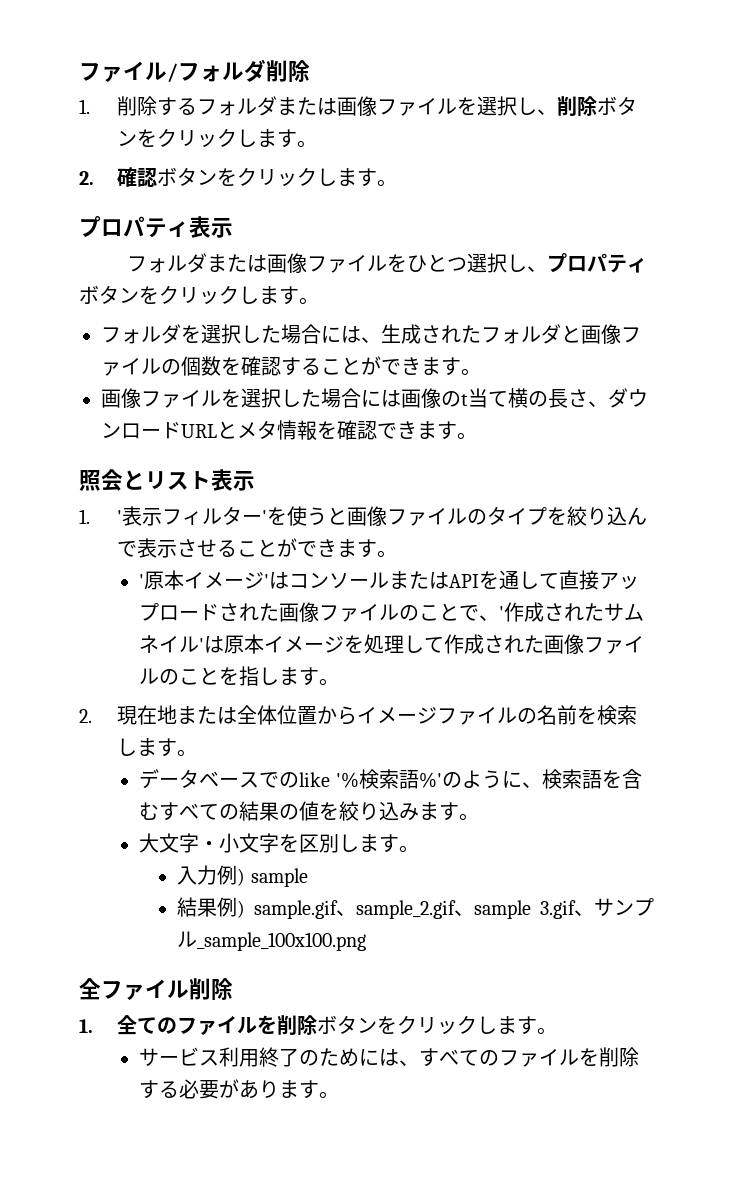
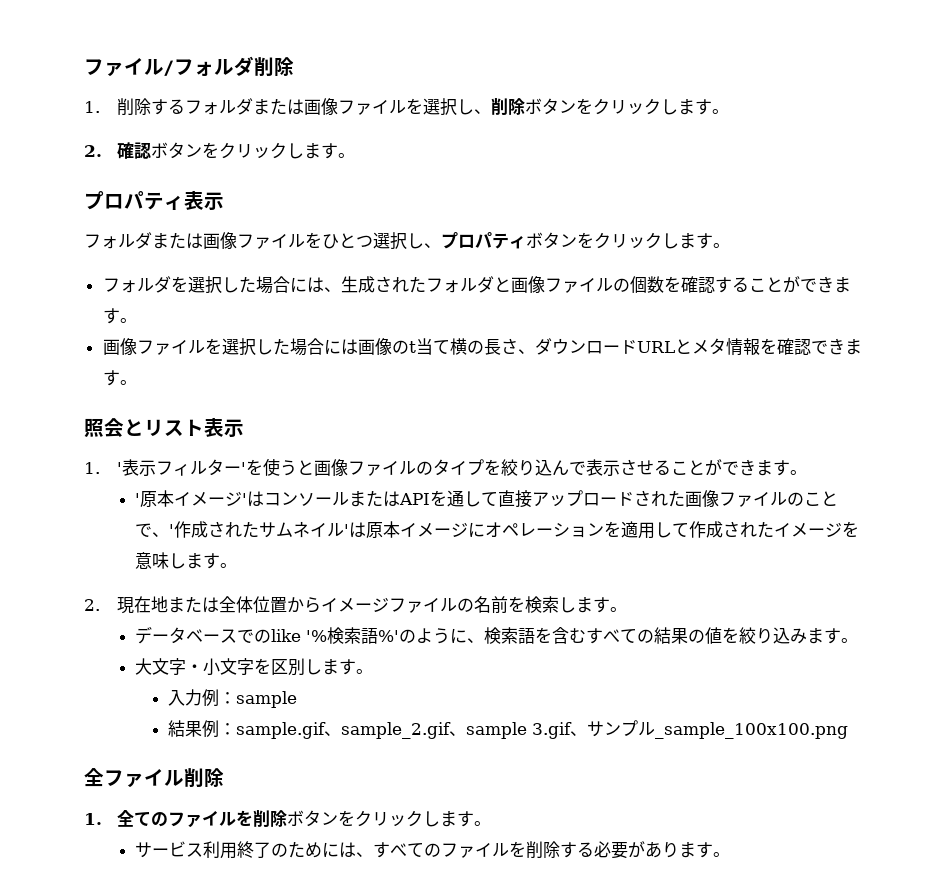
[344,634,645,654] [139,666,260,686] を処理して作成された画像ファイルのことを指 -> [468,521,860,539] [135,552,170,569] にオペレーションを適用して作成されたイメージを意味
[237,868,246,886] ) -> [219,692,237,704] ：
[237,900,246,918] ) -> [219,723,237,735] ：

